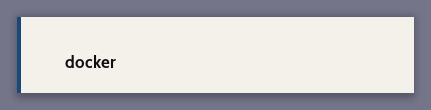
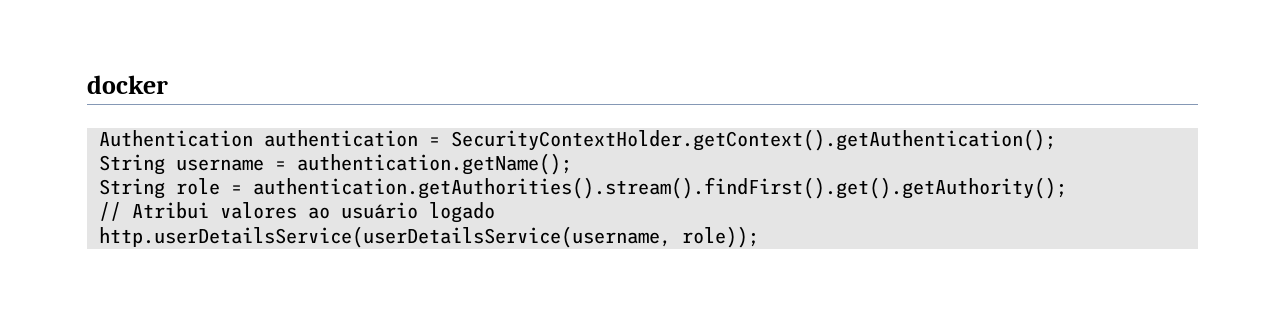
(116, 61) none -> [99,129,1057,151] [99,153,573,175] [99,177,1068,199] [99,202,496,223] [99,226,760,248] // Authentication authentication = SecurityContextHolder.getContext().getAuthentication(); // String username = authentication.getName(); // String role = authentication.getAuthorities().stream().findFirst().get().getAuthority(); // // Atribui valores ao usuário logado // http.userDetailsService(userDetailsService(username, role));

